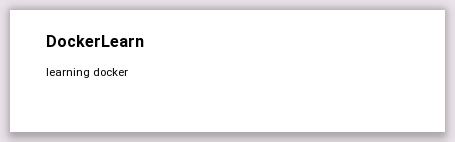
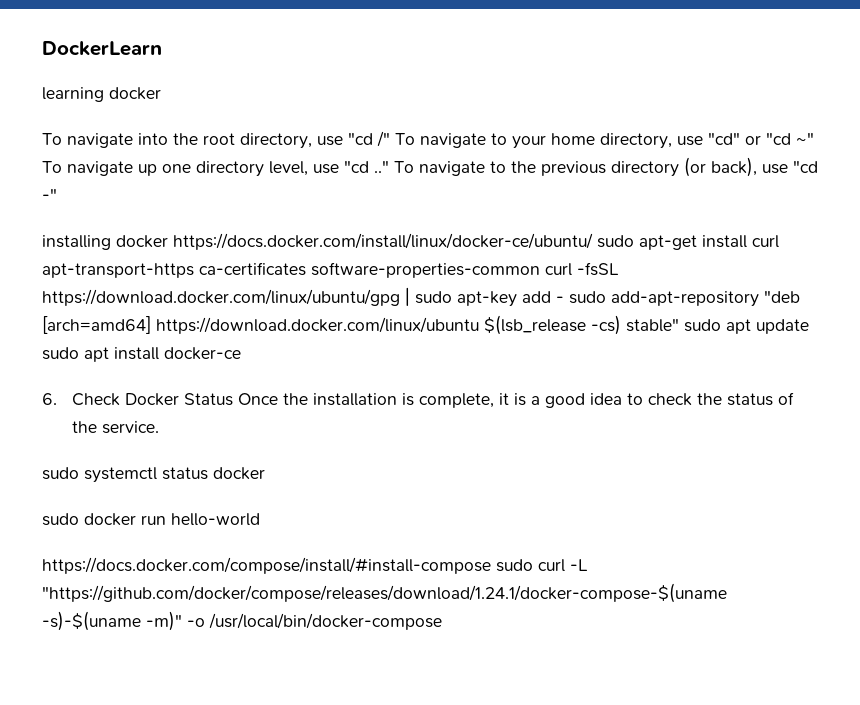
(129, 72) none -> [42,131,814,149] [42,157,818,177] [42,188,57,201] [42,233,779,250] [42,262,619,278] [42,287,800,307] [42,315,809,335] [42,347,241,362] [42,392,794,408] [71,421,159,434] [42,467,265,483] [42,513,260,526] [42,557,588,574] [42,583,727,603] [42,611,442,631] // To navigate into the root directory, use "cd /" To navigate to your home directory, use "cd" or "cd ~" To navigate up one directory level, use "cd .." To navigate to the previous directory (or back), use "cd -" // installing docker https://docs.docker.com/install/linux/docker-ce/ubuntu/ sudo apt-get install curl apt-transport-https ca-certificates software-properties-common curl -fsSL https://download.docker.com/linux/ubuntu/gpg | sudo apt-key add - sudo add-apt-repository "deb [arch=amd64] https://download.docker.com/linux/ubuntu $(lsb_release -cs) stable" sudo apt update sudo apt install docker-ce // 6. Check Docker Status Once the installation is complete, it is a good idea to check the status of the service. // sudo systemctl status docker // sudo docker run hello-world // https://docs.docker.com/compose/install/#install-compose sudo curl -L "https://github.com/docker/compose/releases/download/1.24.1/docker-compose-$(uname -s)-$(uname -m)" -o /usr/local/bin/docker-compose

